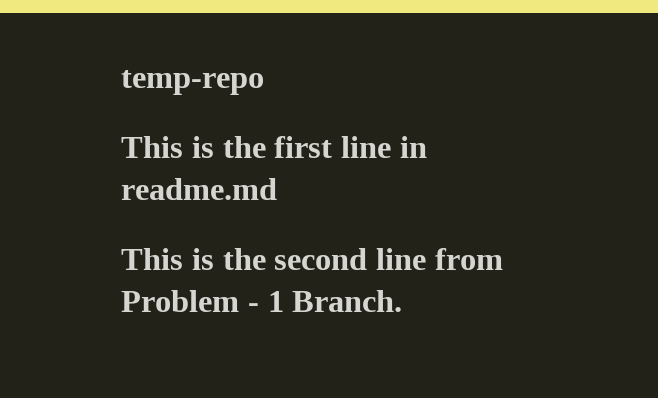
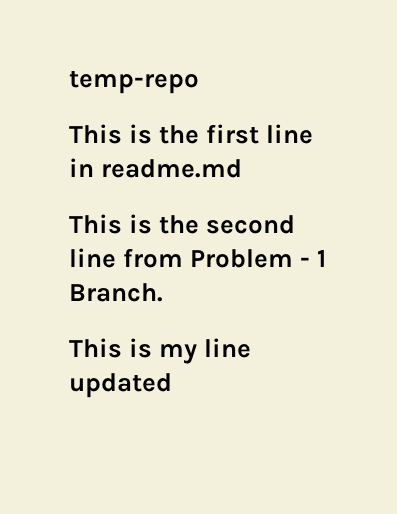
(403, 301) none -> [69,338,252,364] [69,373,172,398] // This is my line updated

